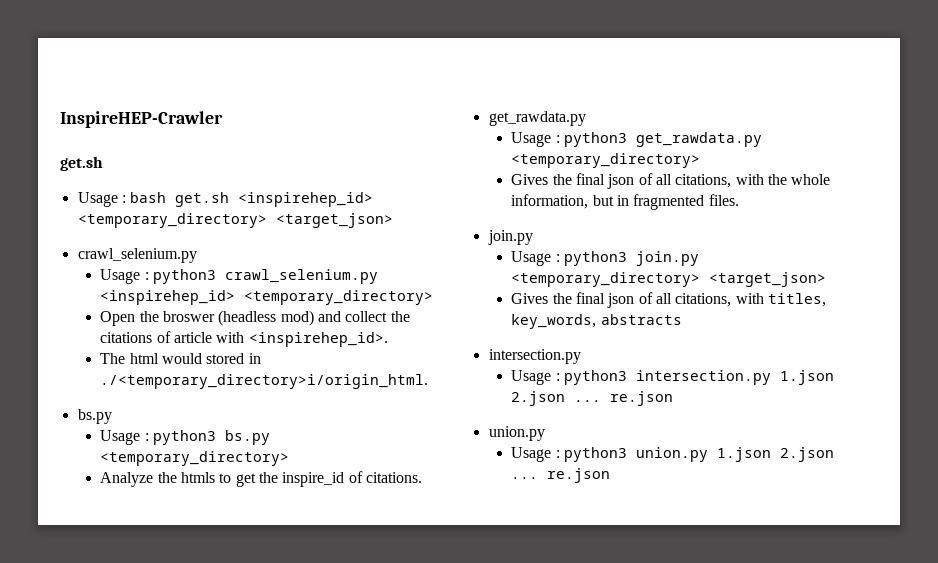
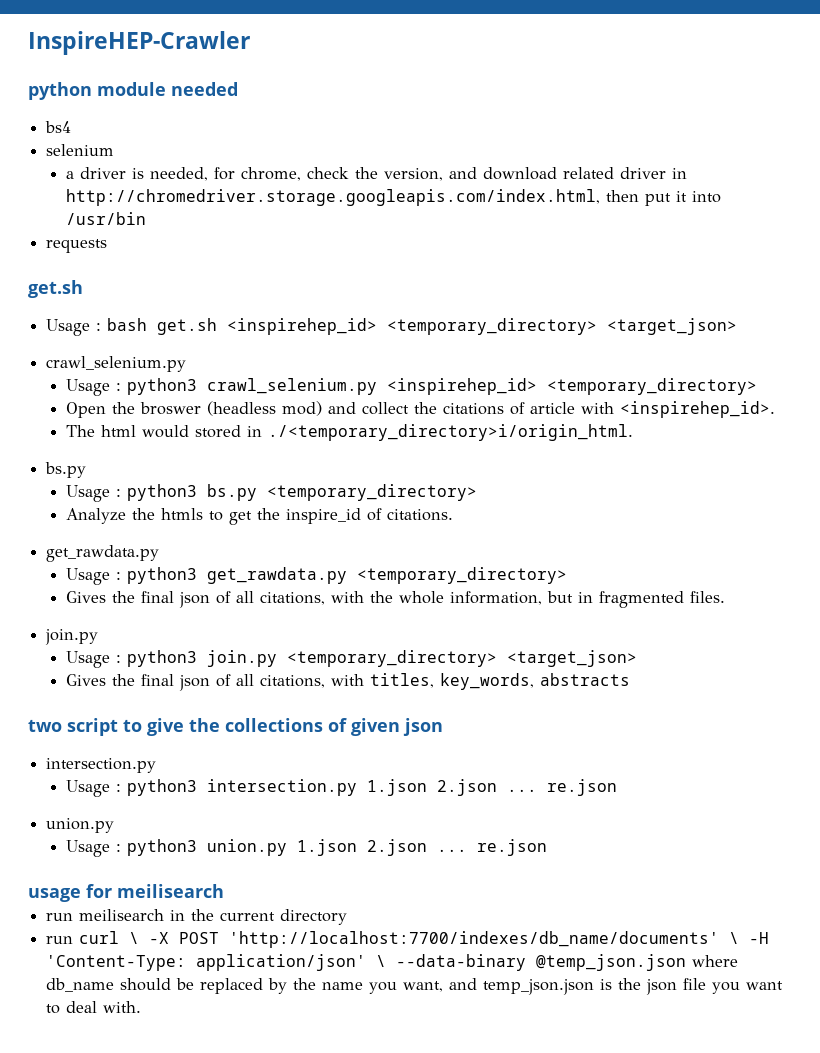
(223, 119) none -> [28,82,238,100] [45,121,72,133] [46,144,115,156] [66,167,688,181] [66,189,722,206] [66,212,147,225] [46,239,108,253] // python module needed // bs4 // selenium // a driver is needed, for chrome, check the version, and download related driver in http://chromedriver.storage.googleapis.com/index.html, then put it into /usr/bin // requests
(682, 319) none -> [28,718,443,736] // two script to give the collections of given json
(611, 475) none -> [28,884,224,902] [46,909,348,925] [46,931,770,948] [46,954,739,971] [46,978,784,995] [46,1001,142,1014] // usage for meilisearch // run meilisearch in the current directory // run curl \ -X POST 'http://localhost:7700/indexes/db_name/documents' \ -H 'Content-Type: application/json' \ --data-binary @temp_json.json where db_name should be replaced by the name you want, and temp_json.json is the json file you want to deal with.

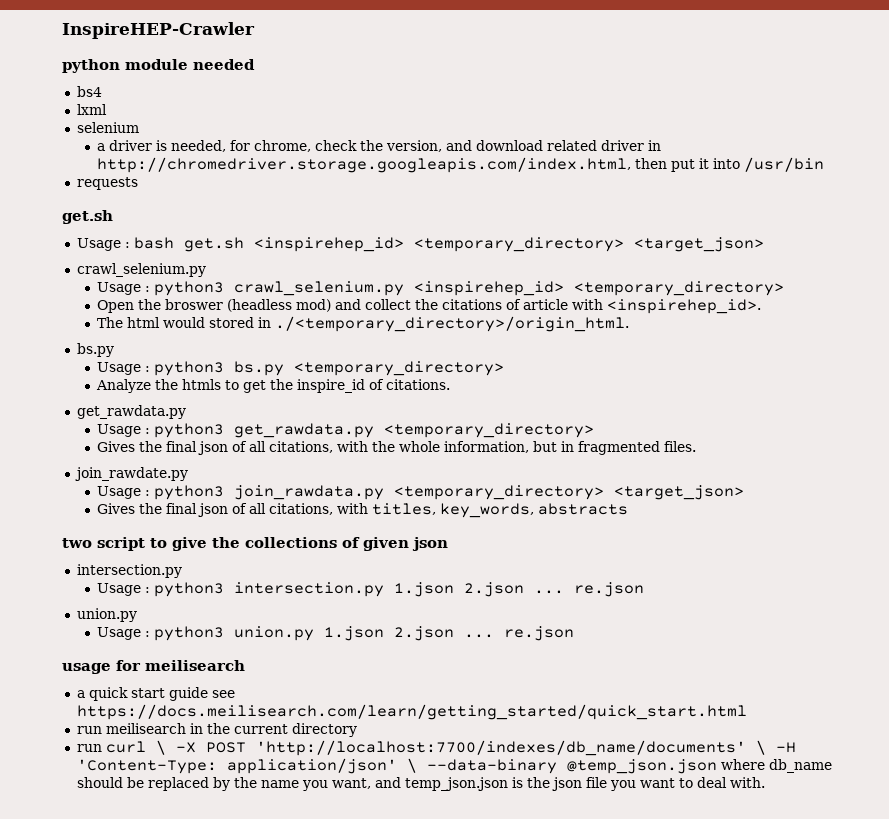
(72, 127) none -> [76,104,107,115] // lxml
[268,424,634,441] ./<temporary_directory>i/origin_html. -> [275,316,630,332] ./<temporary_directory>/origin_html.
[45,629,99,645] [66,650,278,668] join.py // Usage : python3 join.py -> [74,467,188,481] [97,485,385,500] join_rawdate.py // Usage : python3 join_rawdata.py
(224, 891) none -> [76,687,235,701] [76,704,747,720] // a quick start guide see https://docs.meilisearch.com/learn/getting_started/quick_start.html

